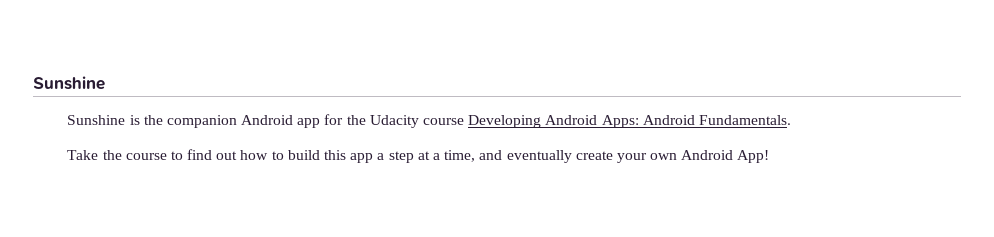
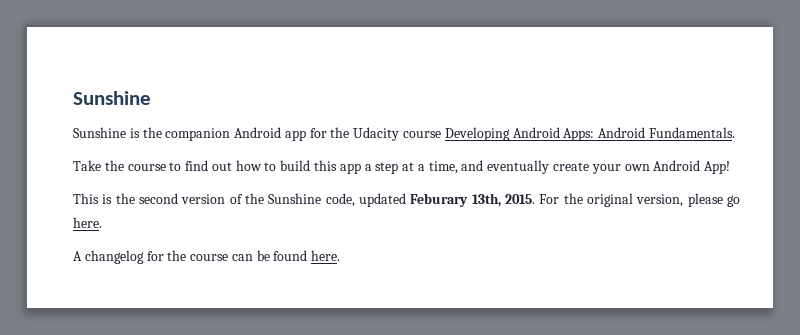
(770, 156) none -> [73,193,741,207] [73,217,102,228] [73,250,341,264] // This is the second version of the Sunshine code, updated Feburary 13th, 2015. For the original version, please go here. // A changelog for the course can be found here.

